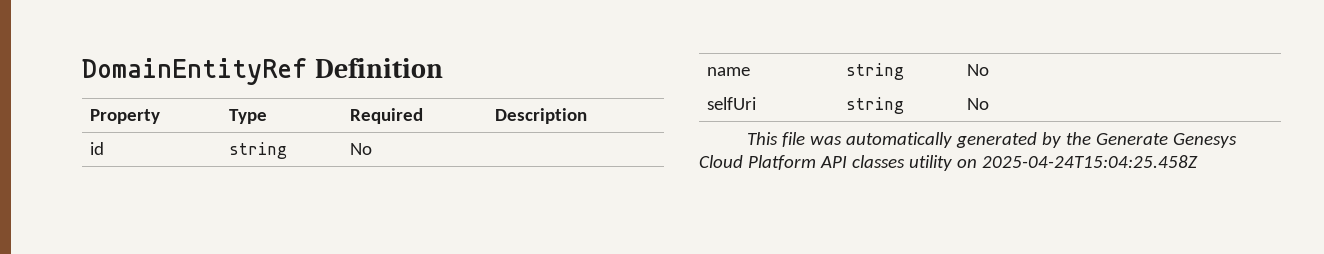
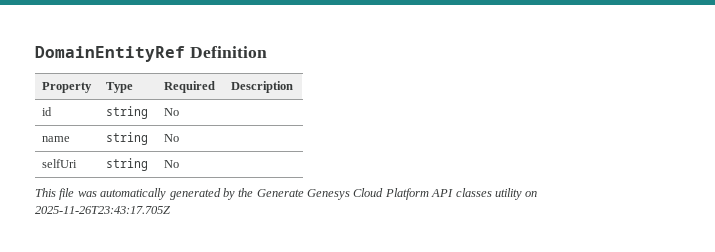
[981,155,1198,168] 2025-04-24T15:04:25.458Z -> [35,206,171,214] 2025-11-26T23:43:17.705Z

